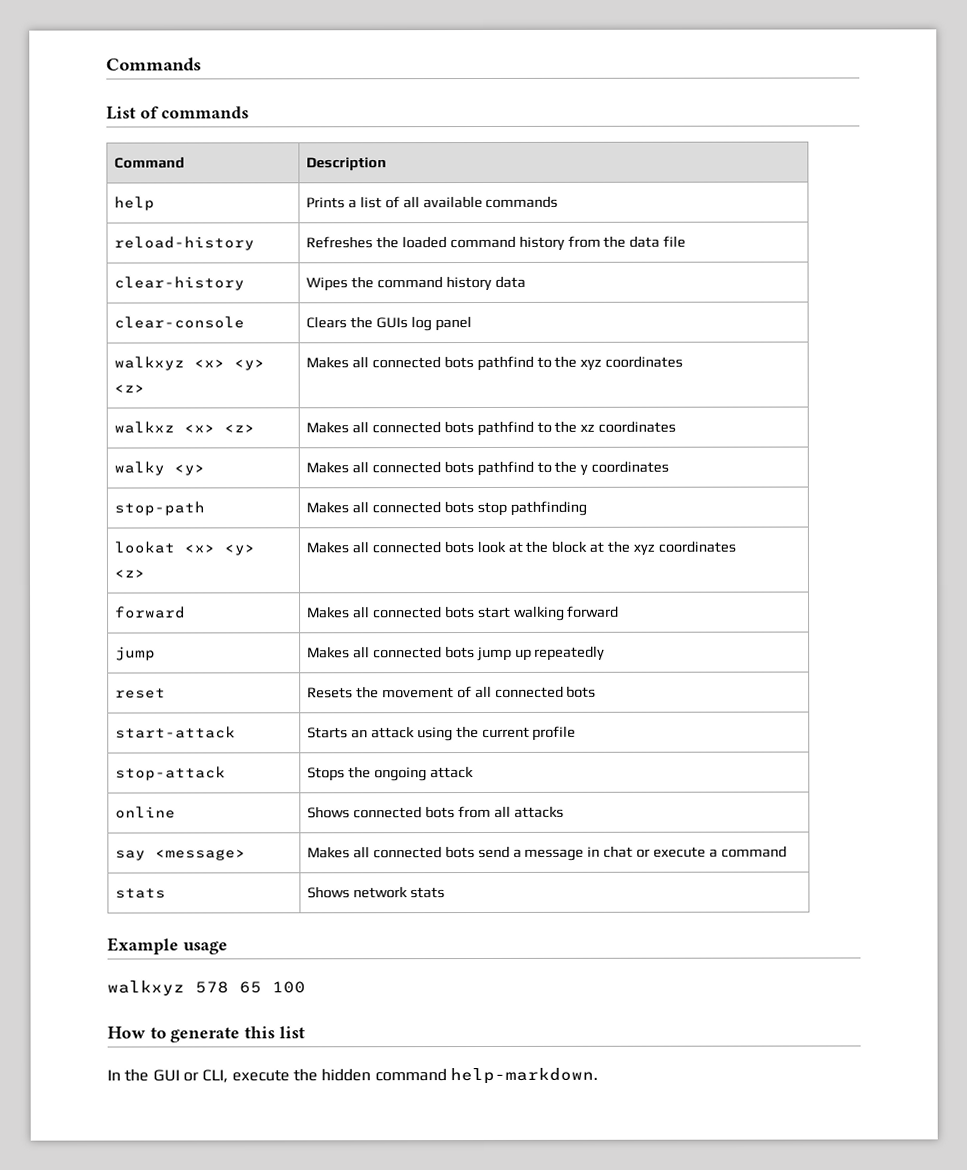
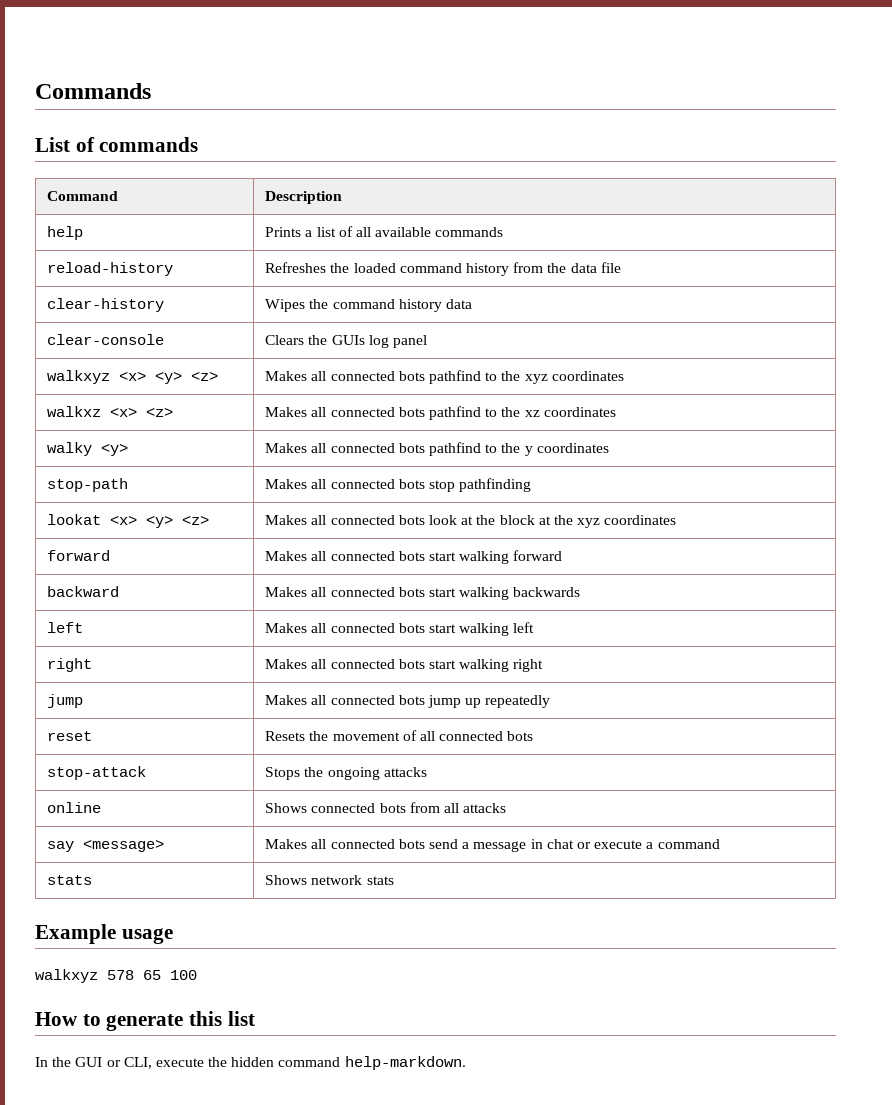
(620, 611) none -> [47,586,120,597] [265,587,581,600] [47,622,84,633] [265,622,535,636] [47,658,93,672] [265,659,544,672] // backward | Makes all connected bots start walking backwards // left | Makes all connected bots start walking left // right | Makes all connected bots start walking right
[114,726,236,739] [306,725,577,742] // start-attack | Starts an attack using the current profile -> (534, 736) none
[429,766,474,779] attack -> [383,767,427,777] attacks

